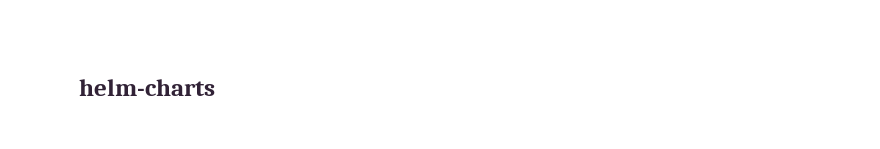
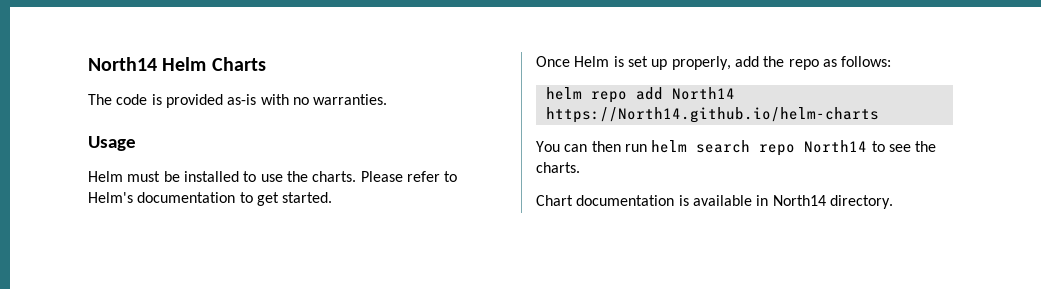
[79,79,215,96] helm-charts -> [88,57,266,71] [88,94,388,108] [88,136,136,151] [88,171,458,182] [88,192,333,206] [536,56,892,70] [545,87,735,103] [545,107,879,123] [536,140,937,156] [536,162,580,173] [536,195,893,209] North14 Helm Charts // The code is provided as-is with no warranties. // Usage // Helm must be installed to use the charts. Please refer to Helm's documentation to get started. // Once Helm is set up properly, add the repo as follows: // helm repo add North14 https://North14.github.io/helm-charts // You can then run helm search repo North14 to see the charts. // Chart documentation is available in North14 directory.

